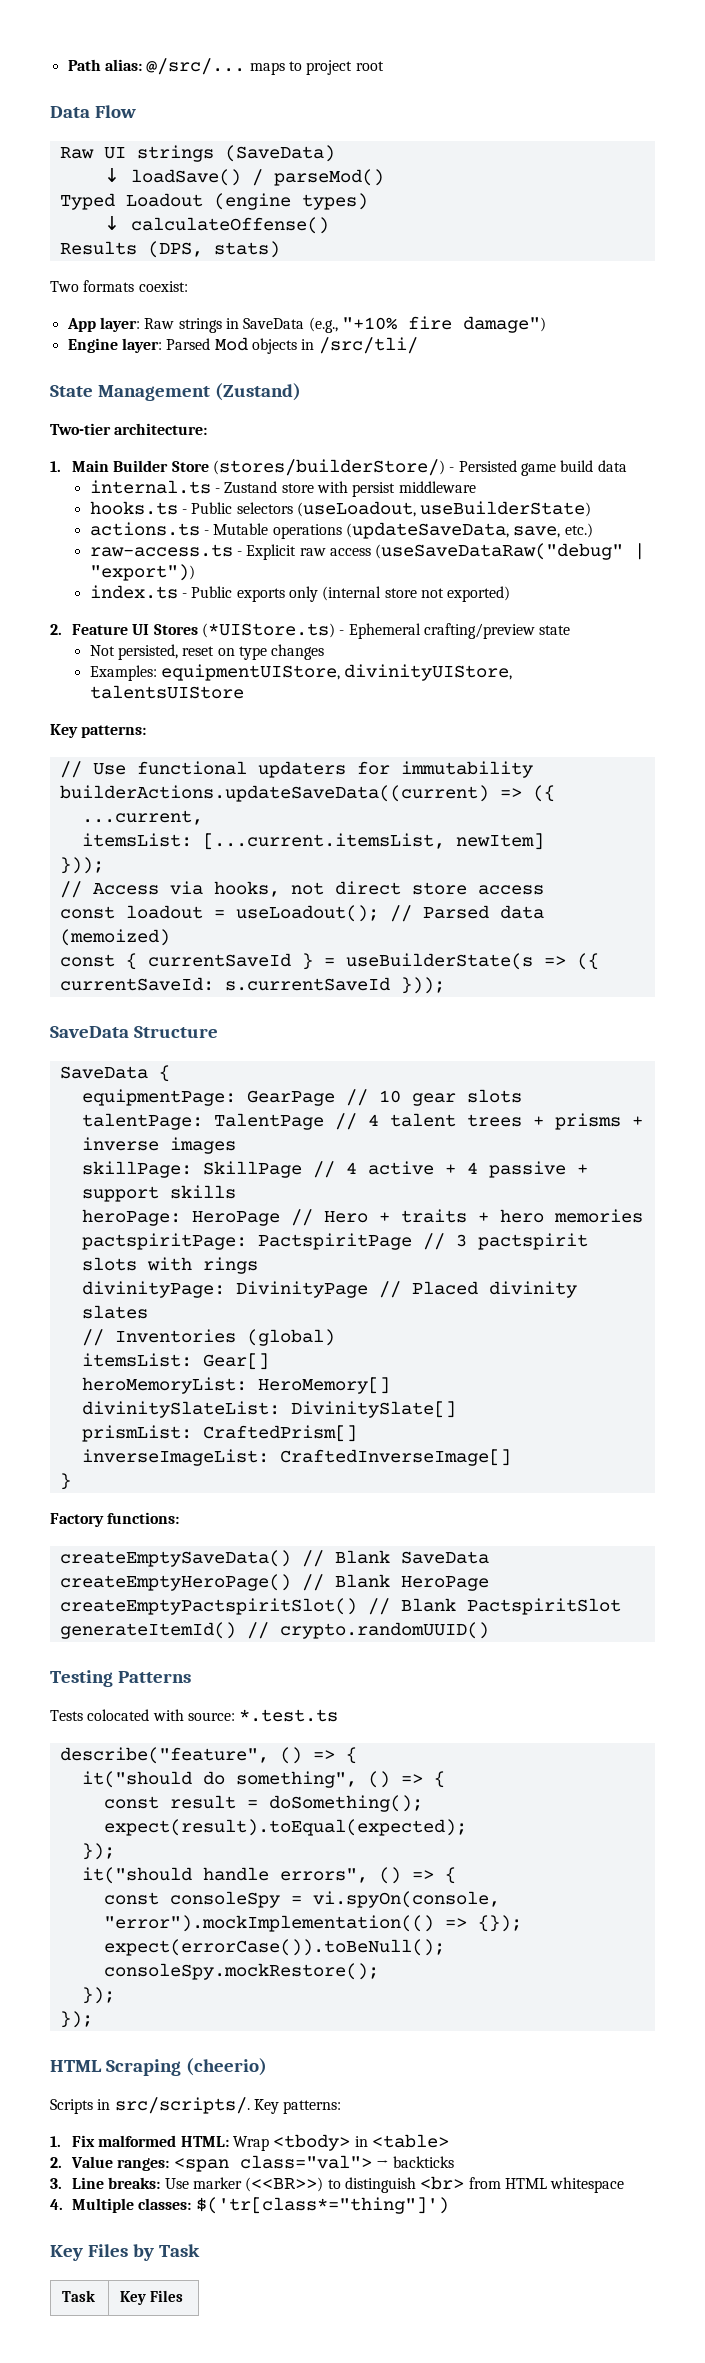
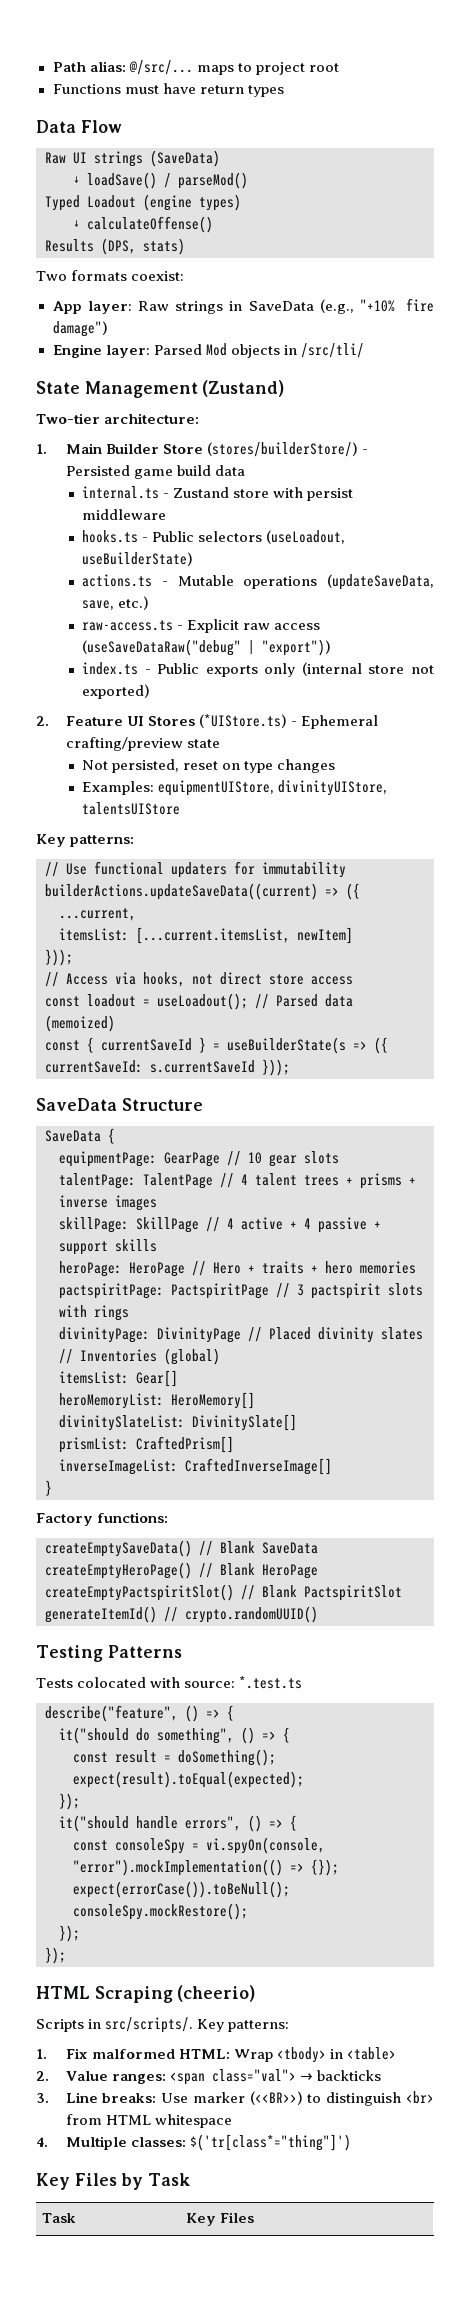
(384, 66) none -> [52,83,284,97] // Functions must have return types

